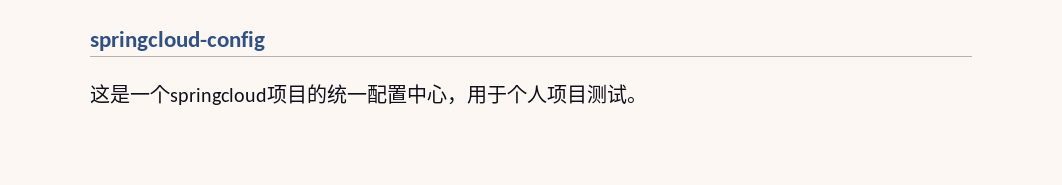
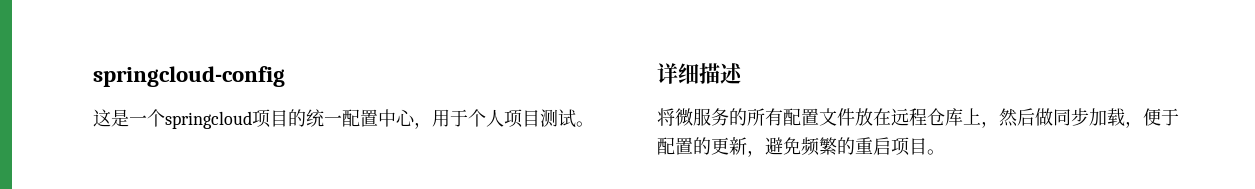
(647, 100) none -> [657,63,743,84] [657,108,1179,128] [657,137,945,157] // 详细描述 // 将微服务的所有配置文件放在远程仓库上，然后做同步加载，便于配置的更新，避免频繁的重启项目。

